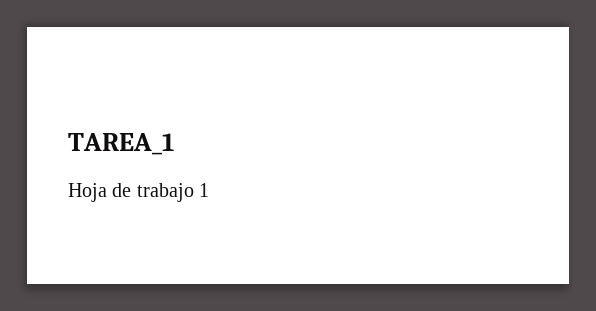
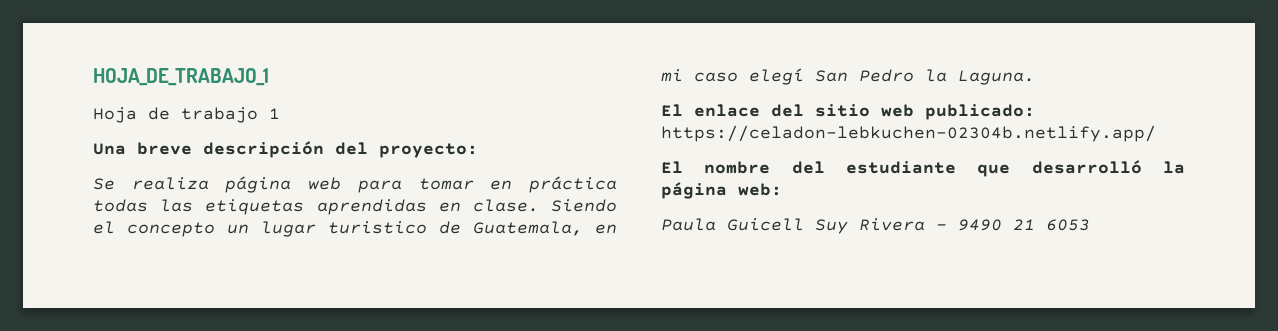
[68,133,174,155] TAREA_1 -> [93,68,269,86] HOJA_DE_TRABAJO_1
(210, 190) none -> [93,141,478,158] [93,176,617,193] [93,199,617,215] [93,221,617,237] [661,68,1035,85] [661,104,1035,120] [661,125,1156,142] [661,160,1185,177] [661,182,782,199] [661,218,1090,234] // Una breve descripción del proyecto: // Se realiza página web para tomar en práctica todas las etiquetas aprendidas en clase. Siendo el concepto un lugar turistico de Guatemala, en mi caso elegí San Pedro la Laguna. // El enlace del sitio web publicado: https://celadon-lebkuchen-02304b.netlify.app/ // El nombre del estudiante que desarrolló la página web: // Paula Guicell Suy Rivera - 9490 21 6053

